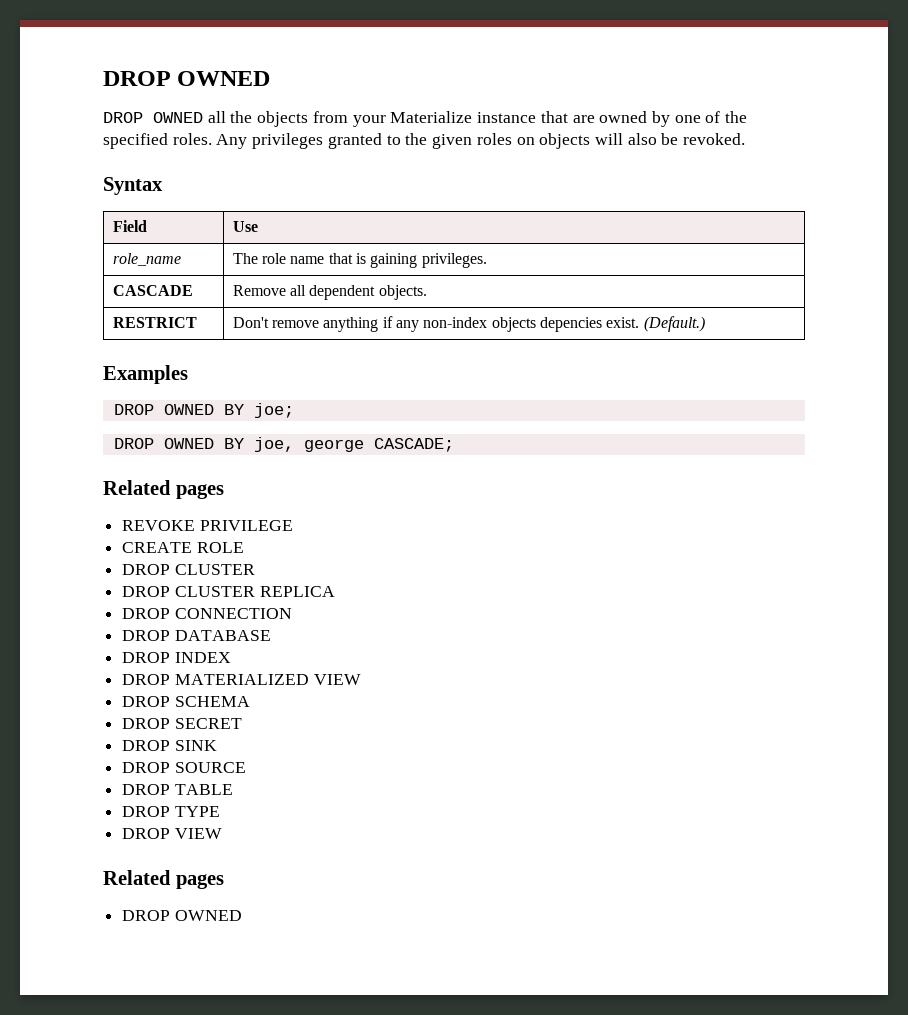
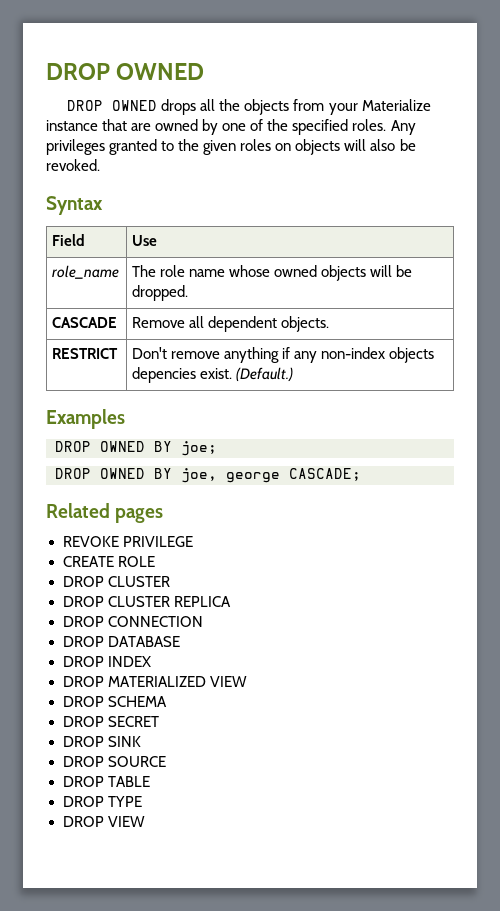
(203, 117) none -> [161,99,197,115] drops
[328,253,487,268] that is gaining privileges. -> [229,265,413,281] [132,285,189,301] whose owned objects will be dropped.
[103,870,224,889] [122,910,242,921] // Related pages // DROP OWNED -> (145, 821) none

